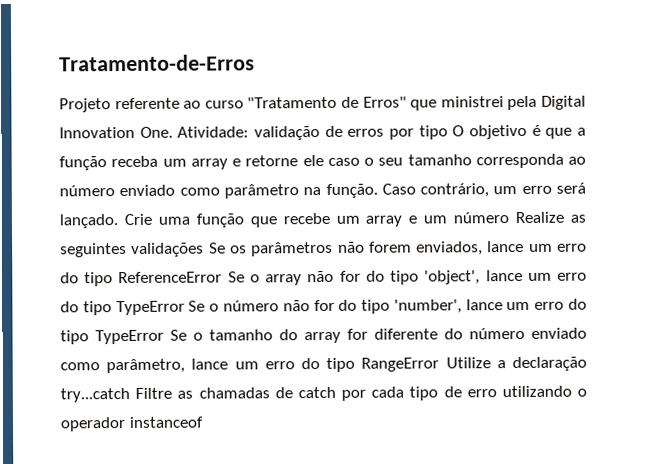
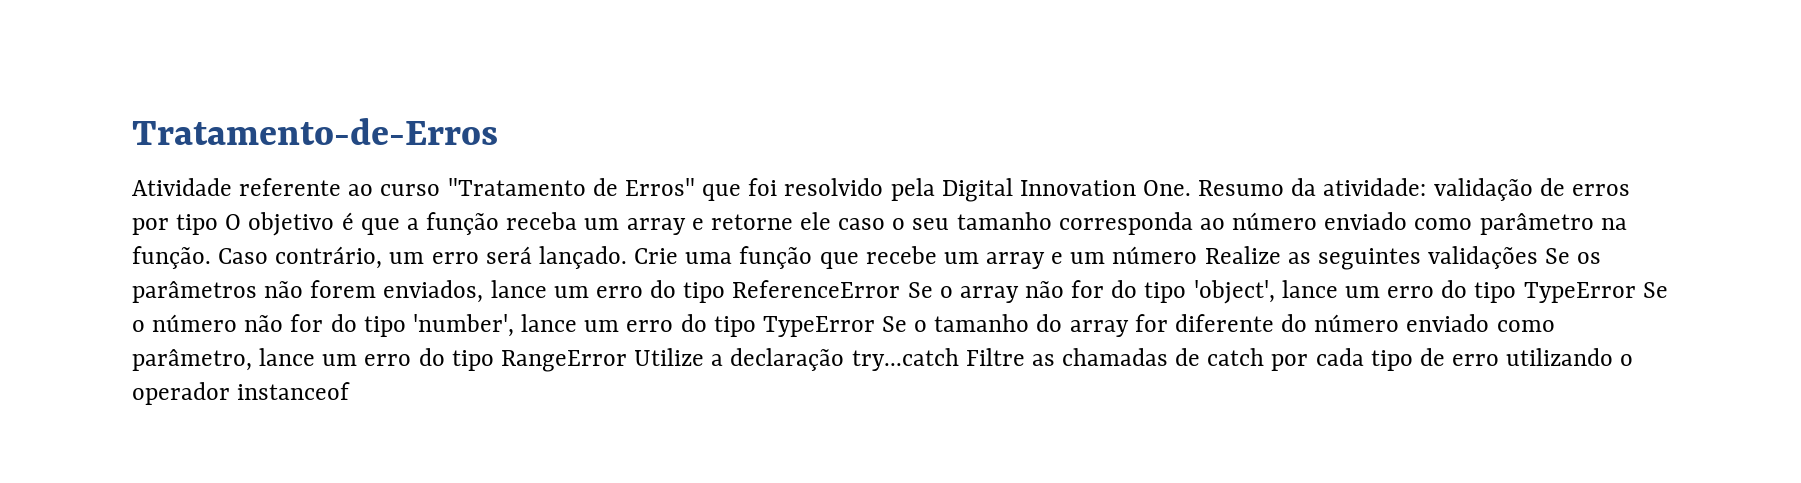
[59,98,111,113] Projeto -> [132,178,232,196] Atividade
[440,96,504,108] ministrei -> [748,178,884,196] foi resolvido
[177,126,250,138] Atividade: -> [1198,178,1427,196] Resumo da atividade:

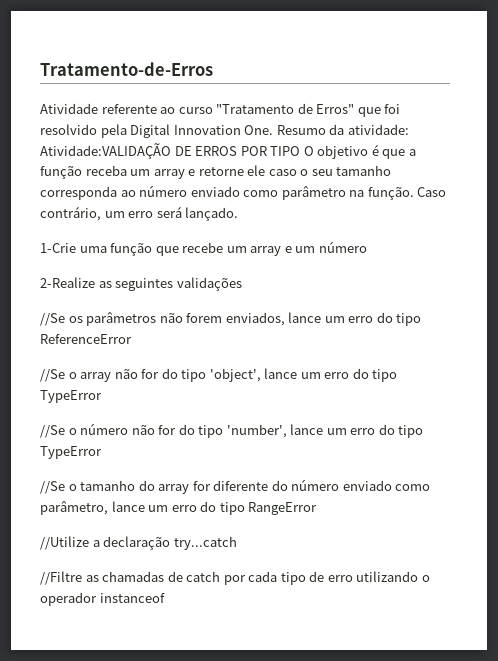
[1433,178,1630,201] [132,214,219,235] validação de erros por tipo -> [40,143,301,159] Atividade:VALIDAÇÃO DE ERROS POR TIPO
[634,248,679,264] Crie -> [40,243,76,253] // 1-Crie
[1204,246,1281,264] Realize -> [40,277,95,288] // 2-Realize
[1545,248,1571,264] Se -> [40,313,65,326] // //Se
[907,282,933,298] Se -> [40,369,65,382] // //Se
[1642,282,1668,298] Se -> [40,425,65,438] // //Se
[882,316,908,332] Se -> [40,481,65,494] // //Se
[634,348,705,366] Utilize -> [40,536,89,550] // //Utilize
[965,348,1025,366] Filtre -> [40,571,82,585] // //Filtre

